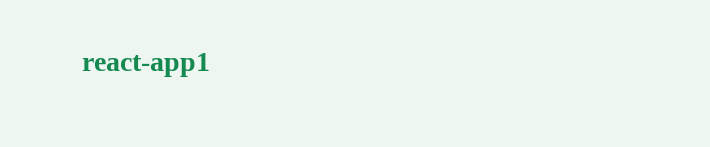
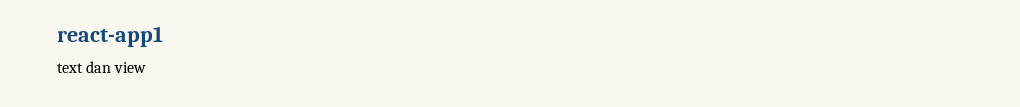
(210, 65) none -> [57,61,147,73] // text dan view

